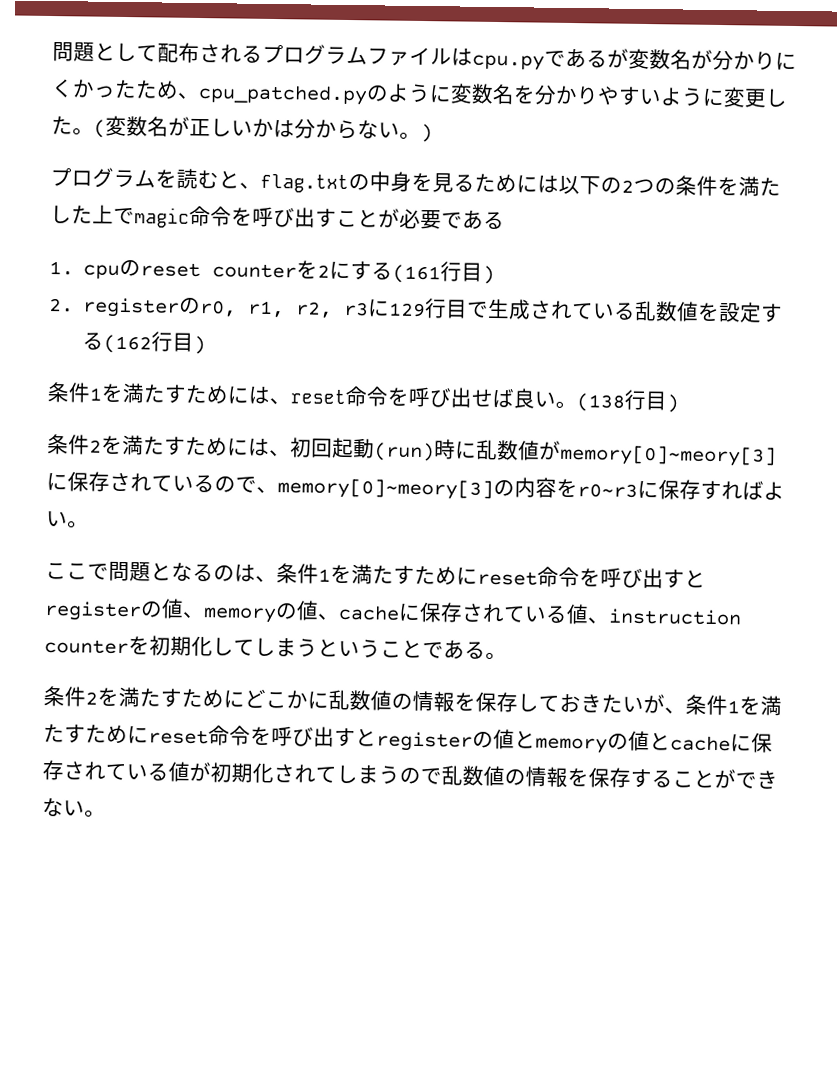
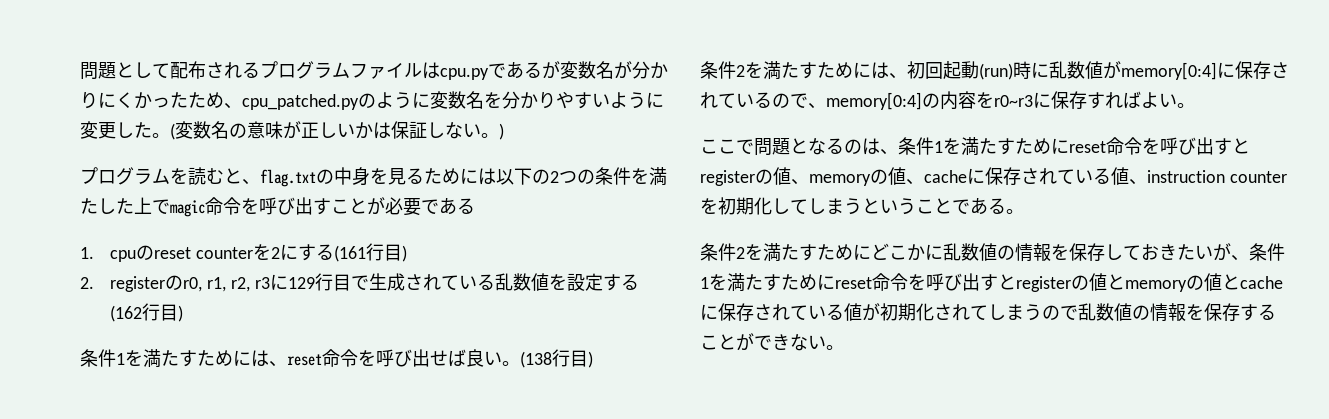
(169, 126) none -> [229,121,283,139] の意味
[294,118,358,140] 分から -> [391,121,445,139] 保証し
[560,444,777,467] memory[0]~meory[3] -> [1121,62,1217,80] memory[0:4]
[277,478,494,500] memory[0]~meory[3] -> [826,92,922,110] memory[0:4]

